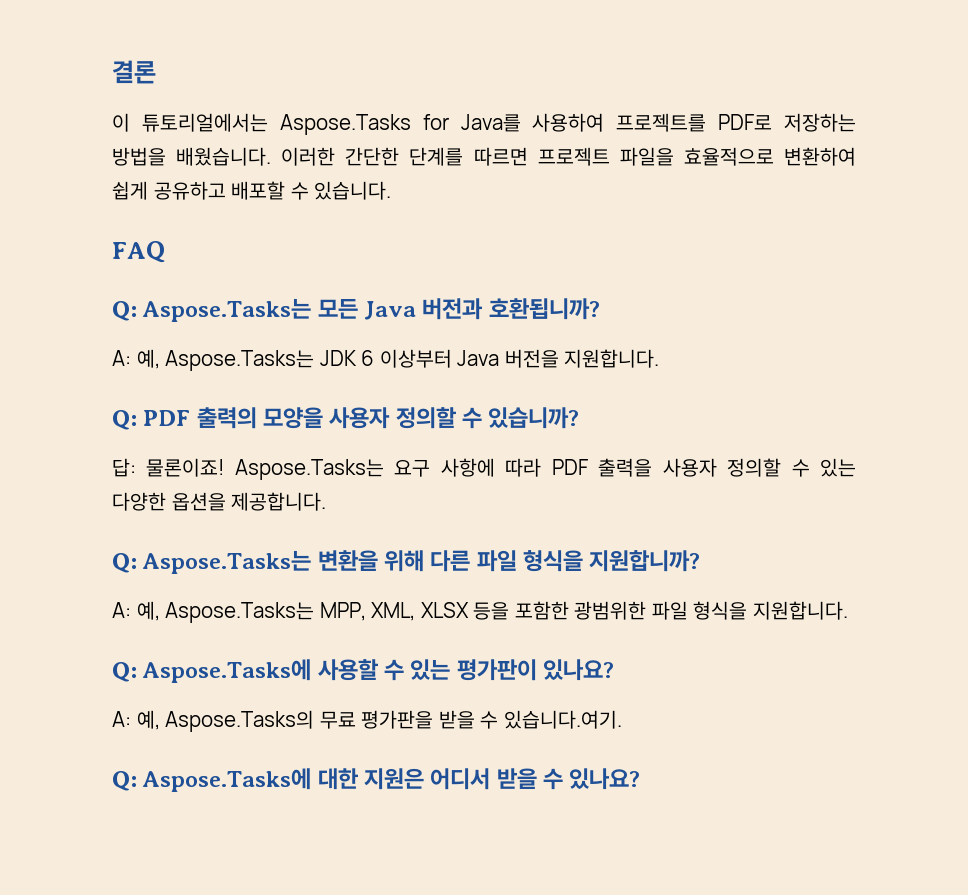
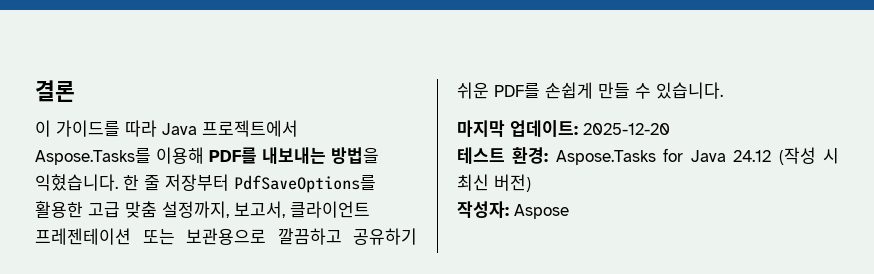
[141,113,856,135] [112,147,857,166] [112,181,392,200] [112,241,166,263] [112,298,600,322] [112,349,660,371] [112,407,580,430] [112,458,856,480] [112,492,327,511] [112,550,701,574] [112,601,848,623] [112,659,615,683] [112,710,622,732] [112,768,641,792] 튜토리얼에서는 Aspose.Tasks for Java를 사용하여 프로젝트를 PDF로 저장하는 방법을 배웠습니다. 이러한 간단한 단계를 따르면 프로젝트 파일을 효율적으로 변환하여 쉽게 공유하고 배포할 수 있습니다. // FAQ // Q: Aspose.Tasks는 모든 Java 버전과 호환됩니까? // A: 예, Aspose.Tasks는 JDK 6 이상부터 Java 버전을 지원합니다. // Q: PDF 출력의 모양을 사용자 정의할 수 있습니까? // 답: 물론이죠! Aspose.Tasks는 요구 사항에 따라 PDF 출력을 사용자 정의할 수 있는 다양한 옵션을 제공합니다. // Q: Aspose.Tasks는 변환을 위해 다른 파일 형식을 지원합니까? // A: 예, Aspose.Tasks는 MPP, XML, XLSX 등을 포함한 광범위한 파일 형식을 지원합니다. // Q: Aspose.Tasks에 사용할 수 있는 평가판이 있나요? // A: 예, Aspose.Tasks의 무료 평가판을 받을 수 있습니다.여기. // Q: Aspose.Tasks에 대한 지원은 어디서 받을 수 있나요? -> [56,120,298,137] [35,147,379,165] [35,174,376,193] [35,201,370,218] [35,228,417,245] [457,82,723,99] [457,120,670,137] [457,147,839,165] [457,174,531,192] [457,201,569,219] 가이드를 따라 Java 프로젝트에서 Aspose.Tasks를 이용해 PDF를 내보내는 방법을 익혔습니다. 한 줄 저장부터 PdfSaveOptions를 활용한 고급 맞춤 설정까지, 보고서, 클라이언트 프레젠테이션 또는 보관용으로 깔끔하고 공유하기 쉬운 PDF를 손쉽게 만들 수 있습니다. // 마지막 업데이트: 2025-12-20 // 테스트 환경: Aspose.Tasks for Java 24.12 (작성 시 최신 버전) // 작성자: Aspose

